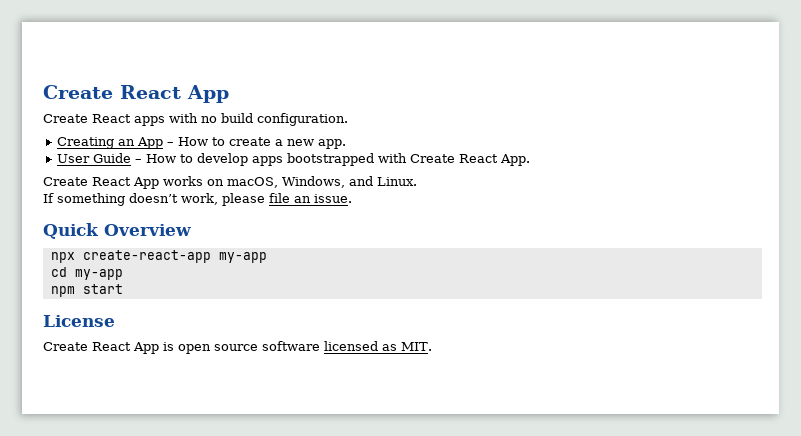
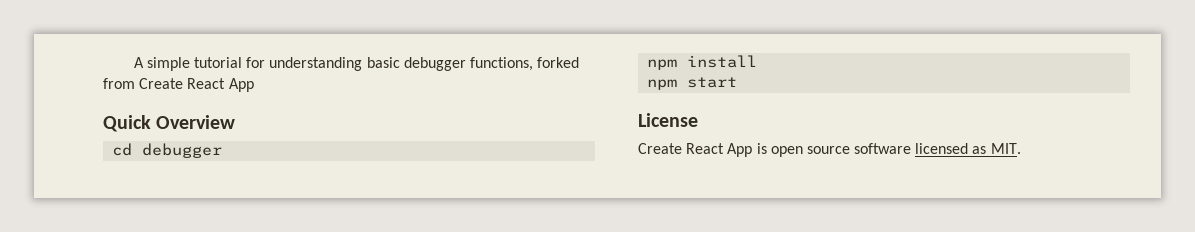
[43,85,229,103] [43,113,348,126] [57,137,347,149] [57,153,531,166] [43,176,417,189] [43,193,352,206] [43,223,191,239] [50,250,267,263] [50,267,123,280] Create React App // Create React apps with no build configuration. // Creating an App – How to create a new app. // User Guide – How to develop apps bootstrapped with Create React App. // Create React App works on macOS, Windows, and Linux. // If something doesn’t work, please file an issue. // Quick Overview // npx create-react-app my-app // cd my-app -> [133,57,580,71] [103,78,254,92] [103,115,236,132] [112,143,223,158] [647,55,758,70] A simple tutorial for understanding basic debugger functions, forked from Create React App // Quick Overview // cd debugger // npm install

